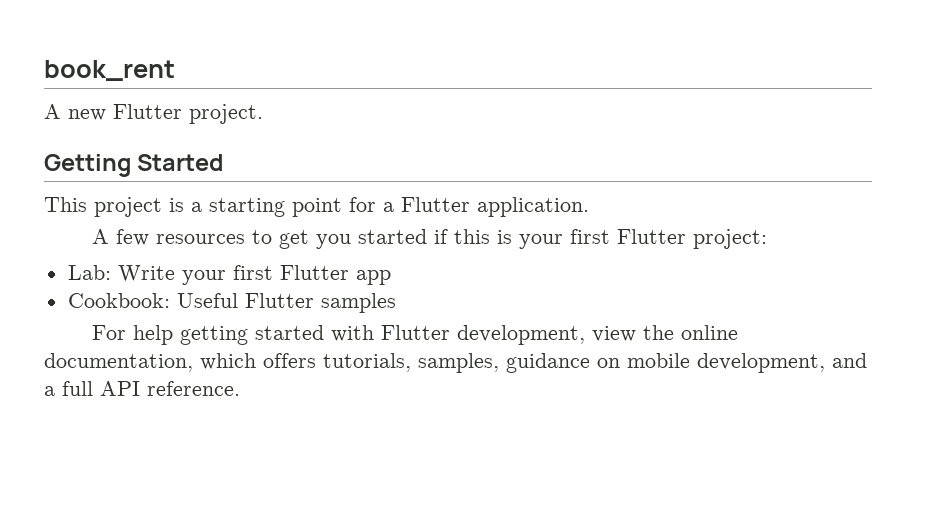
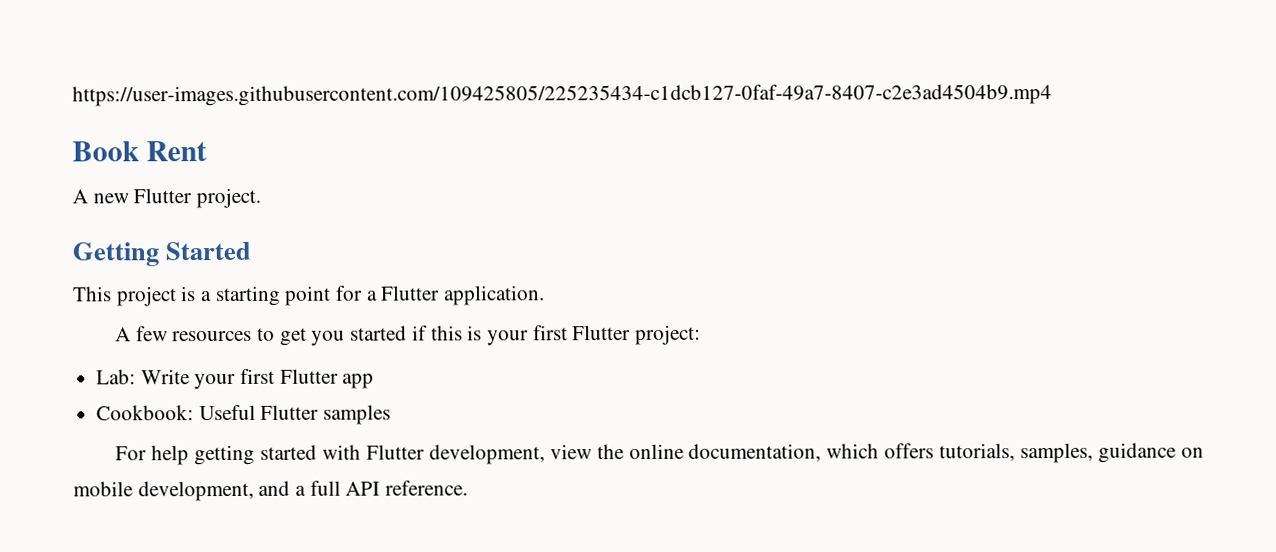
[44,60,175,81] book_rent -> [72,83,1052,107] [72,141,207,162] https://user-images.githubusercontent.com/109425805/225235434-c1dcb127-0faf-49a7-8407-c2e3ad4504b9.mp4 // Book Rent

